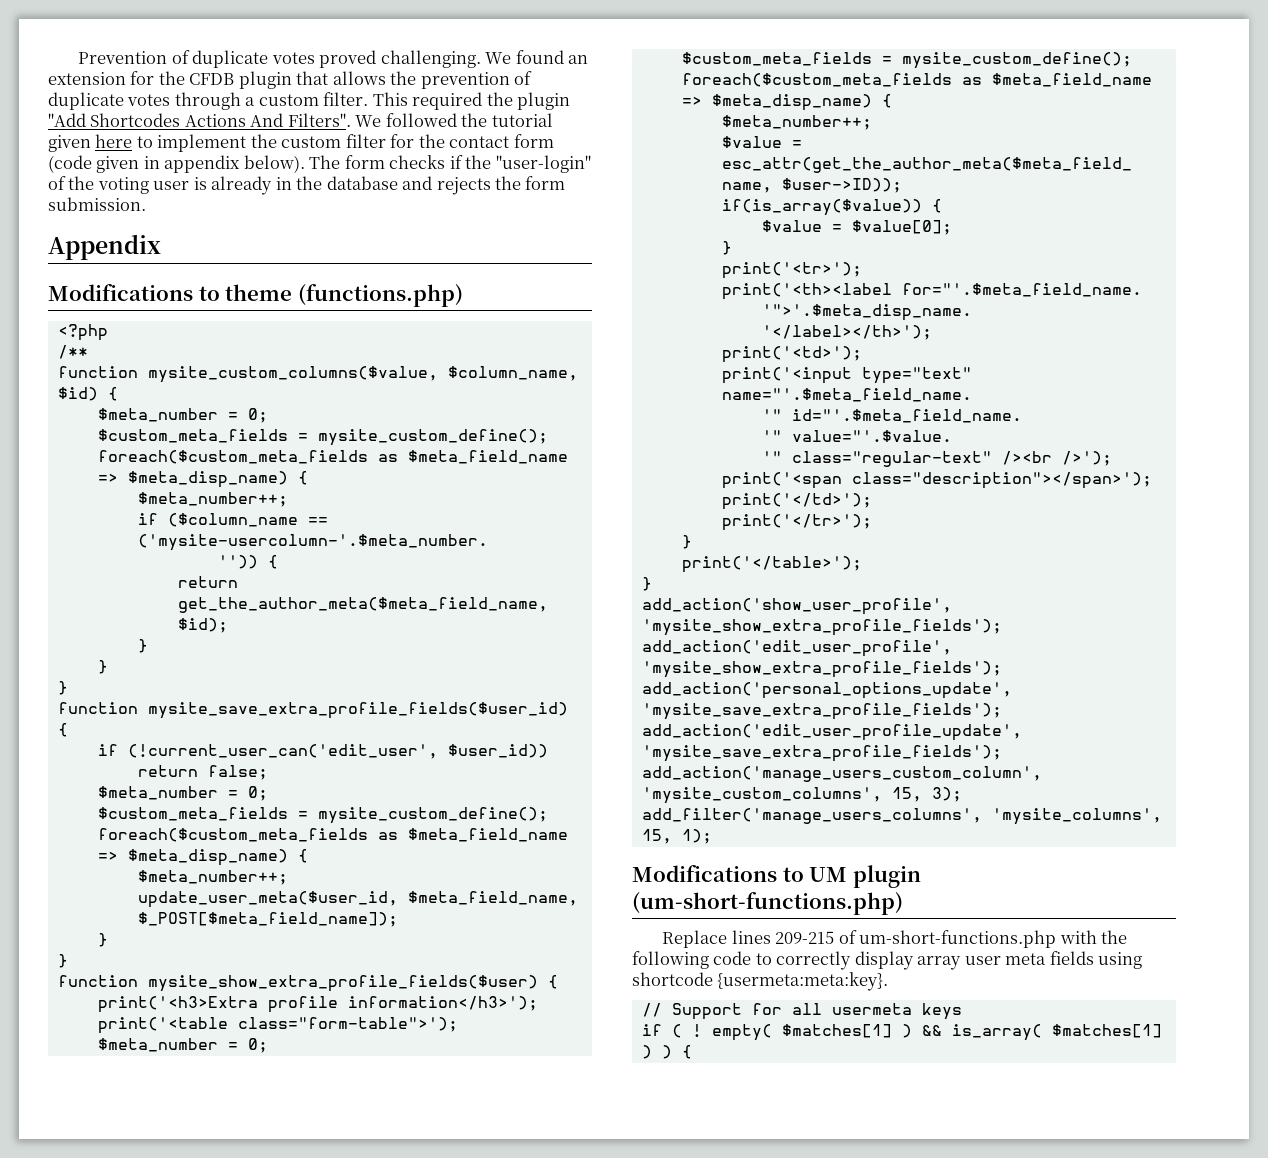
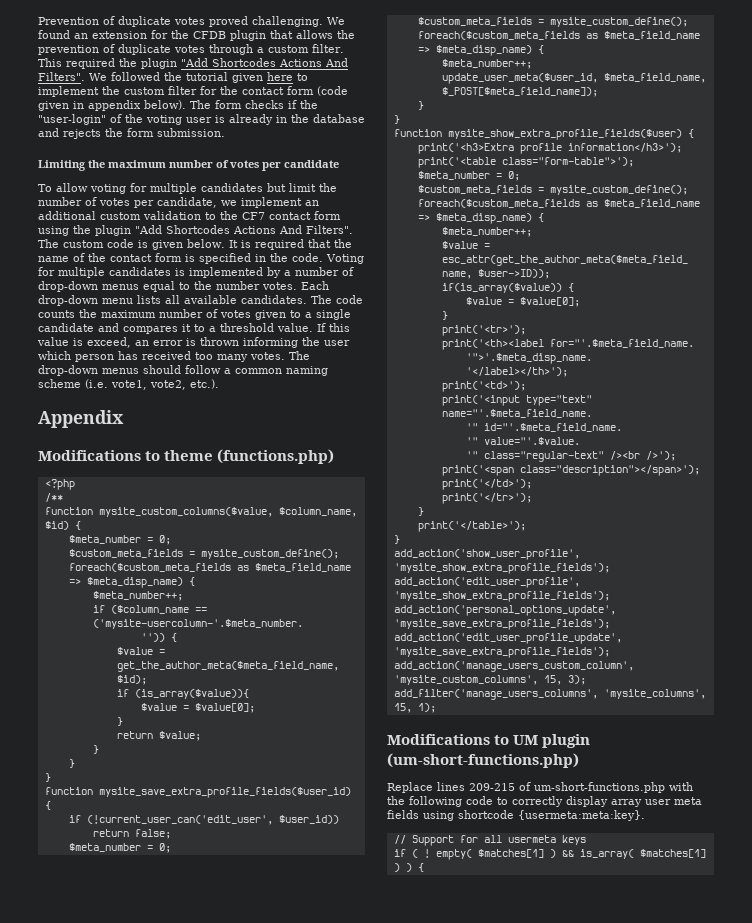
(146, 204) none -> [38,160,339,171] [38,183,337,194] [38,197,319,208] [38,211,341,220] [38,225,353,236] [38,239,352,250] [38,253,364,264] [38,267,354,278] [38,281,329,292] [38,295,363,306] [38,309,351,320] [38,323,350,334] [37,337,350,348] [38,351,310,362] [38,365,328,376] [38,379,219,390] // Limiting the maximum number of votes per candidate // To allow voting for multiple candidates but limit the number of votes per candidate, we implement an additional custom validation to the CF7 contact form using the plugin "Add Shortcodes Actions And Filters". The custom code is given below. It is required that the name of the contact form is specified in the code. Voting for multiple candidates is implemented by a number of drop-down menus equal to the number votes. Each drop-down menu lists all available candidates. The code counts the maximum number of votes given to a single candidate and compares it to a threshold value. If this value is exceed, an error is thrown informing the user which person has received too many votes. The drop-down menus should follow a common naming scheme (i.e. vote1, vote2, etc.).
[177,576,238,588] return -> [116,647,165,655] $value =
(228, 625) none -> [116,689,249,699] [140,703,255,713] [116,717,123,726] [116,731,201,741] // if (is_array($value)){ // $value = $value[0]; // } // return $value;

